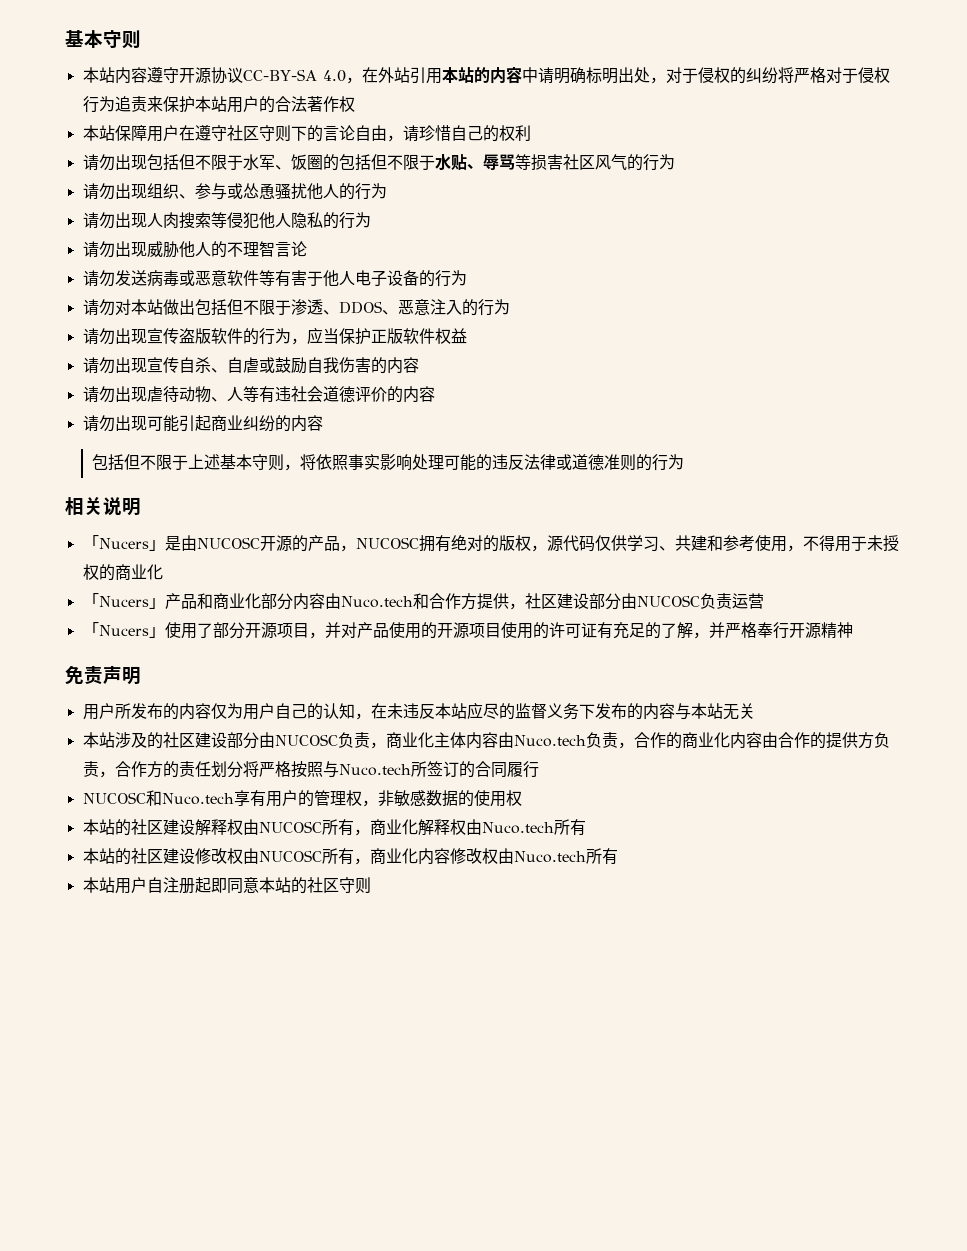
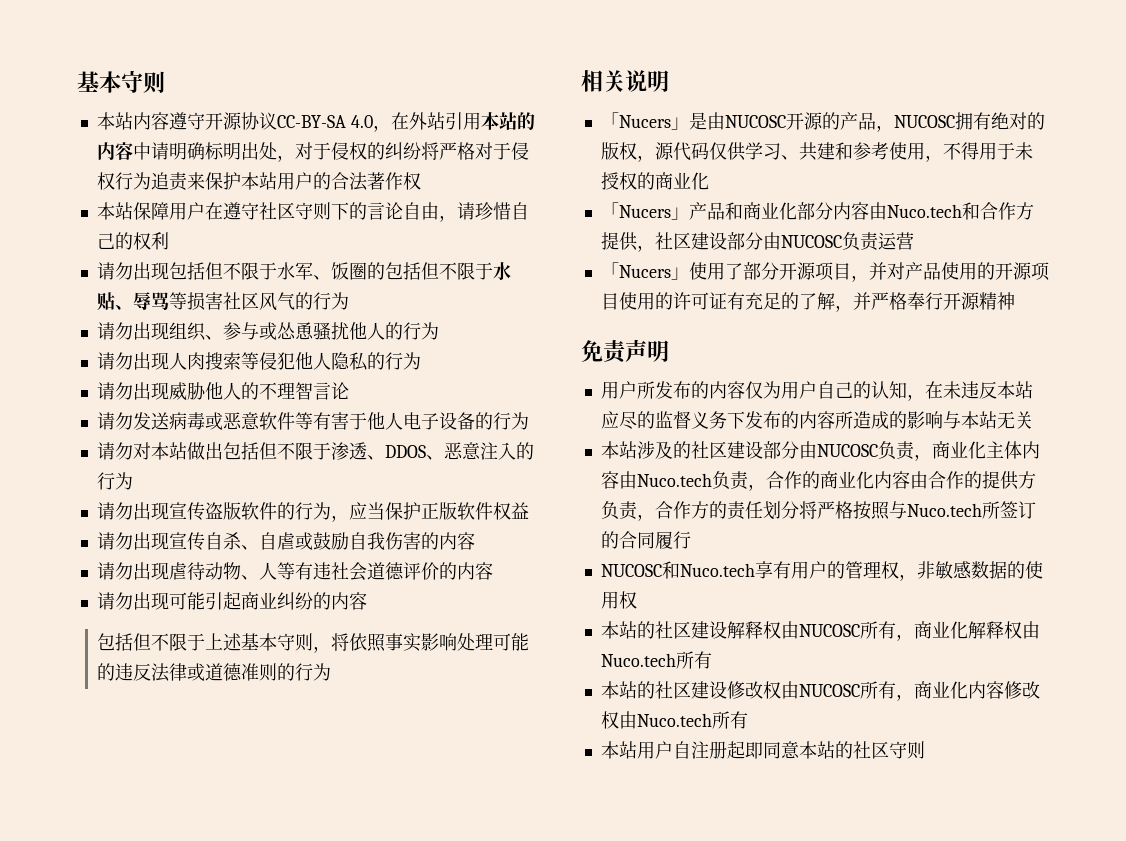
(675, 711) none -> [834,411,943,429] 所造成的影响

